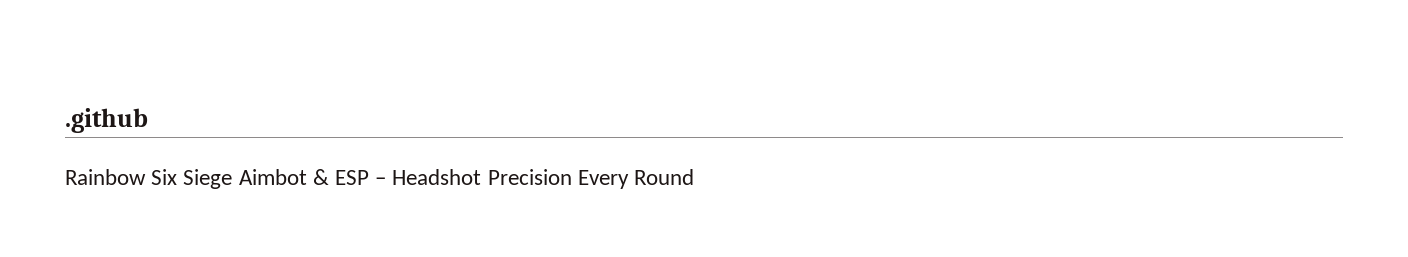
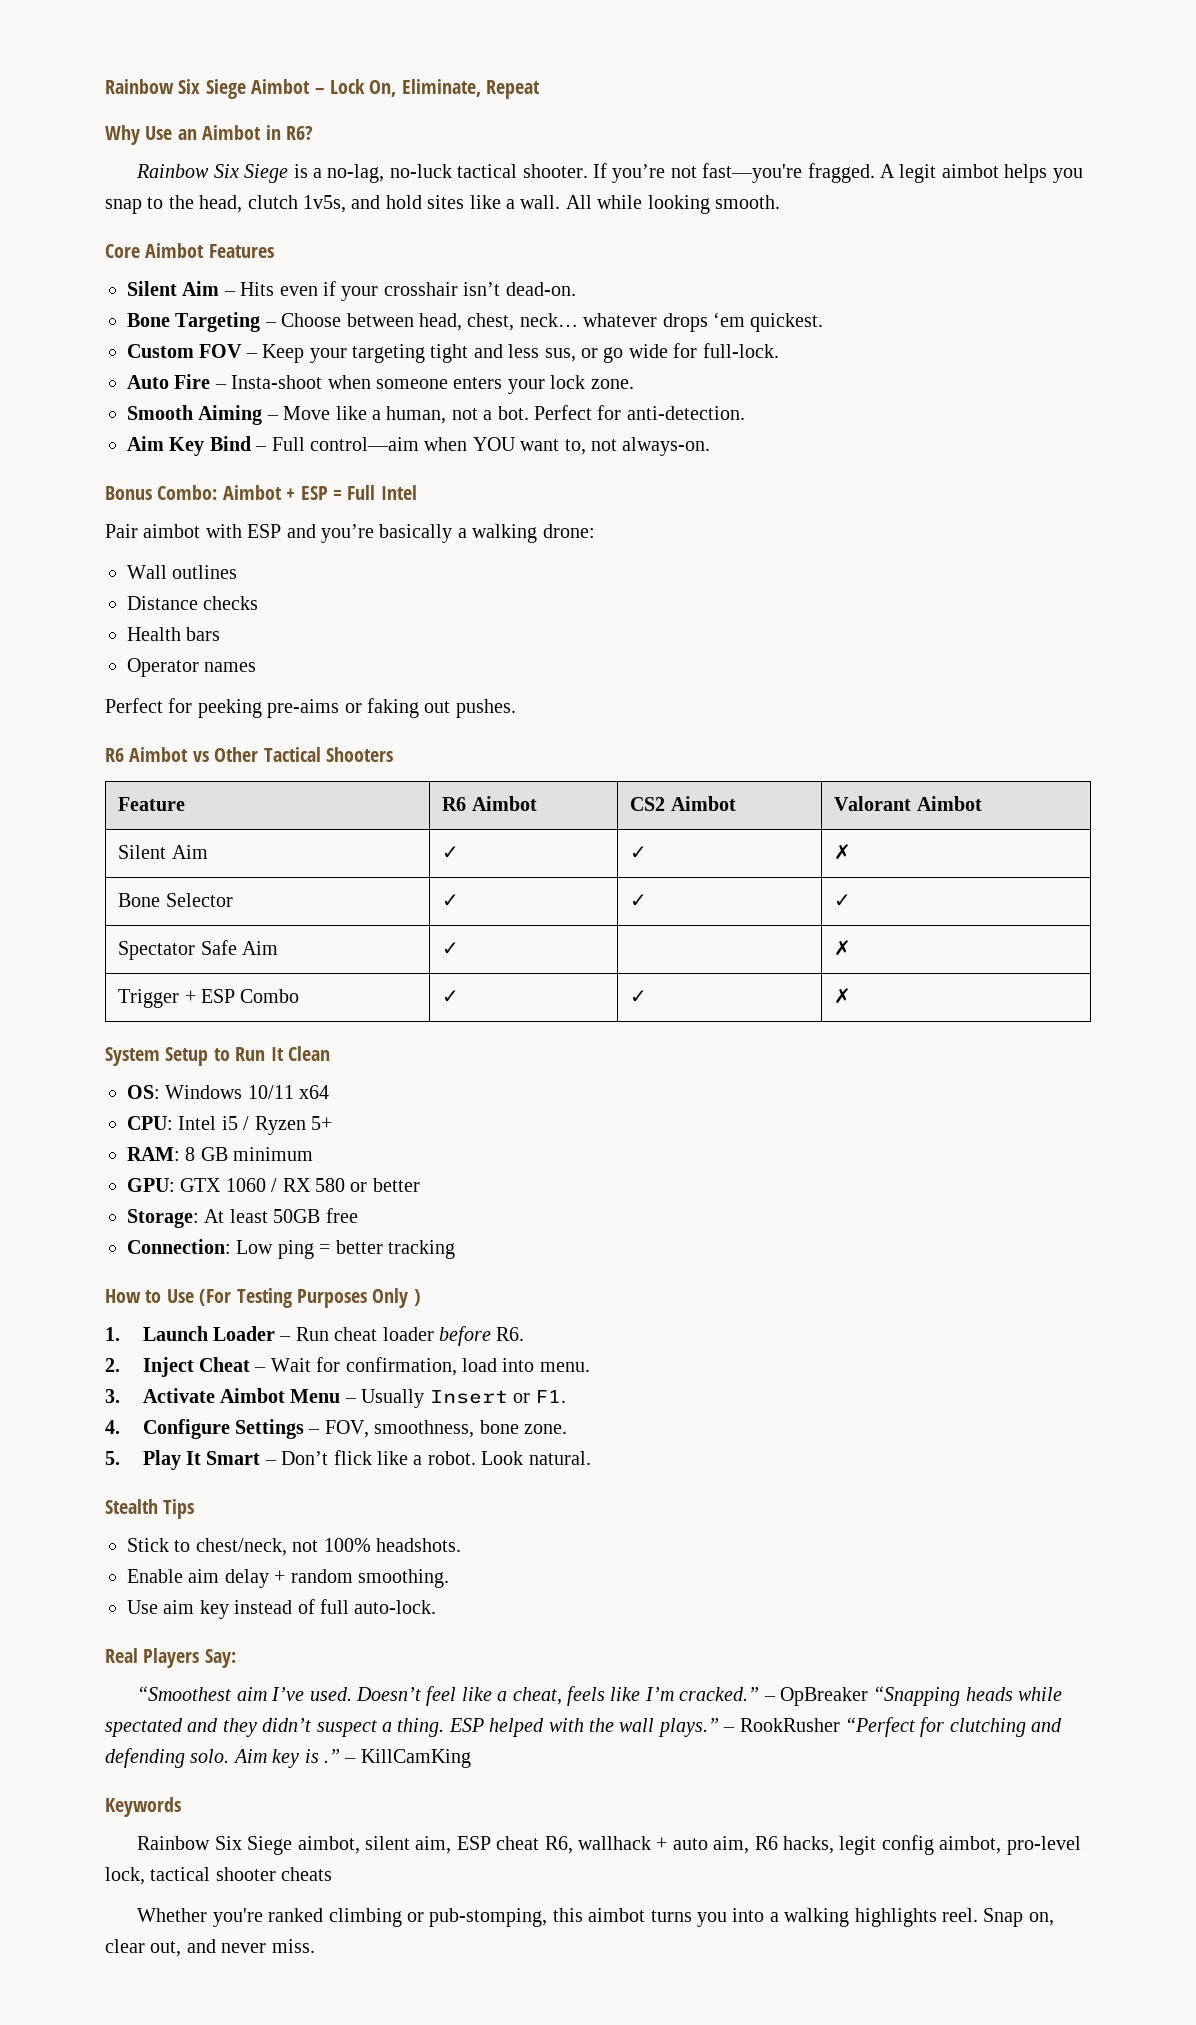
[65,108,148,133] [65,169,695,189] .github // Rainbow Six Siege Aimbot & ESP – Headshot Precision Every Round -> [105,79,541,99] [105,125,313,145] [136,163,1083,183] [105,195,780,214] [105,243,274,258] [127,281,576,301] [127,312,824,332] [127,343,779,363] [127,374,634,394] [127,405,745,425] [127,436,711,456] [105,485,417,500] [105,524,595,543] [127,565,238,579] [127,596,259,610] [127,627,221,641] [127,658,257,677] [105,698,516,718] [105,747,393,762] [118,797,186,811] [442,796,537,811] [630,796,736,811] [834,796,982,811] [118,845,208,859] [442,846,460,859] [630,846,648,859] [834,844,852,860] [118,893,233,907] [442,894,460,907] [630,894,648,907] [834,894,852,907] [118,940,278,960] [442,942,460,955] [834,940,852,956] [118,989,300,1008] [442,990,460,1003] [630,990,648,1003] [834,988,852,1004] [105,1046,330,1066] [127,1085,330,1099] [127,1116,332,1135] [127,1147,314,1161] [127,1178,420,1192] [127,1208,358,1228] [127,1239,455,1259] [105,1288,421,1308] [105,1326,525,1346] [105,1357,590,1377] [105,1388,567,1408] [105,1419,568,1439] [105,1450,591,1470] [105,1499,195,1519] [127,1538,461,1556] [127,1569,449,1588] [127,1599,437,1619] [105,1648,236,1668] [137,1686,1063,1706] [105,1717,1063,1737] [105,1748,471,1768] [105,1797,181,1817] [137,1835,1081,1855] [105,1867,333,1885] [137,1908,1054,1927] [105,1939,315,1957] Rainbow Six Siege Aimbot – Lock On, Eliminate, Repeat // Why Use an Aimbot in R6? // Rainbow Six Siege is a no-lag, no-luck tactical shooter. If you’re not fast—you're fragged. A legit aimbot helps you snap to the head, clutch 1v5s, and hold sites like a wall. All while looking smooth. // Core Aimbot Features // Silent Aim – Hits even if your crosshair isn’t dead-on. // Bone Targeting – Choose between head, chest, neck… whatever drops ‘em quickest. // Custom FOV – Keep your targeting tight and less sus, or go wide for full-lock. // Auto Fire – Insta-shoot when someone enters your lock zone. // Smooth Aiming – Move like a human, not a bot. Perfect for anti-detection. // Aim Key Bind – Full control—aim when YOU want to, not always-on. // Bonus Combo: Aimbot + ESP = Full Intel // Pair aimbot with ESP and you’re basically a walking drone: // Wall outlines // Distance checks // Health bars // Operator names // Perfect for peeking pre-aims or faking out pushes. // R6 Aimbot vs Other Tactical Shooters // Feature | R6 Aimbot | CS2 Aimbot | Valorant Aimbot // Silent Aim | ✓ | ✓ | ✗ // Bone Selector | ✓ | ✓ | ✓ // Spectator Safe Aim | ✓ | | ✗ // Trigger + ESP Combo | ✓ | ✓ | ✗ // System Setup to Run It Clean // OS: Windows 10/11 x64 // CPU: Intel i5 / Ryzen 5+ // RAM: 8 GB minimum // GPU: GTX 1060 / RX 580 or better // Storage: At least 50GB free // Connection: Low ping = better tracking // How to Use (For Testing Purposes Only ) // 1. Launch Loader – Run cheat loader before R6. // 2. Inject Cheat – Wait for confirmation, load into menu. // 3. Activate Aimbot Menu – Usually Insert or F1. // 4. Configure Settings – FOV, smoothness, bone zone. // 5. Play It Smart – Don’t flick like a robot. Look natural. // Stealth Tips // Stick to chest/neck, not 100% headshots. // Enable aim delay + random smoothing. // Use aim key instead of full auto-lock. // Real Players Say: // “Smoothest aim I’ve used. Doesn’t feel like a cheat, feels like I’m cracked.” – OpBreaker “Snapping heads while spectated and they didn’t suspect a thing. ESP helped with the wall plays.” – RookRusher “Perfect for clutching and defending solo. Aim key is .” – KillCamKing // Keywords // Rainbow Six Siege aimbot, silent aim, ESP cheat R6, wallhack + auto aim, R6 hacks, legit config aimbot, pro-level lock, tactical shooter cheats // Whether you're ranked climbing or pub-stomping, this aimbot turns you into a walking highlights reel. Snap on, clear out, and never miss.

